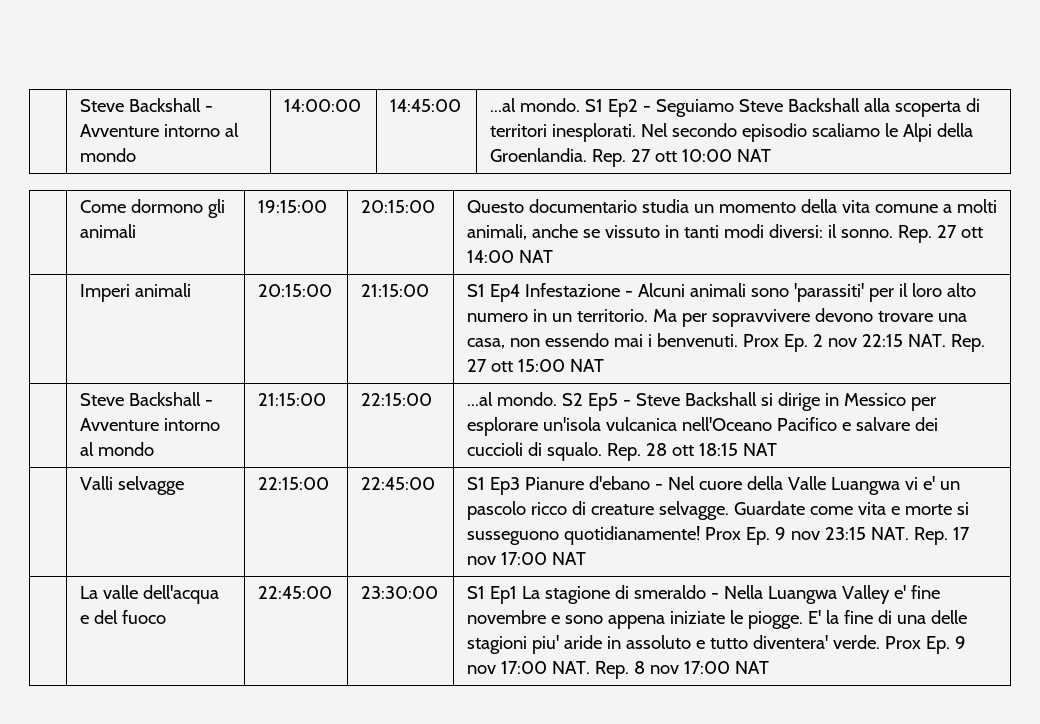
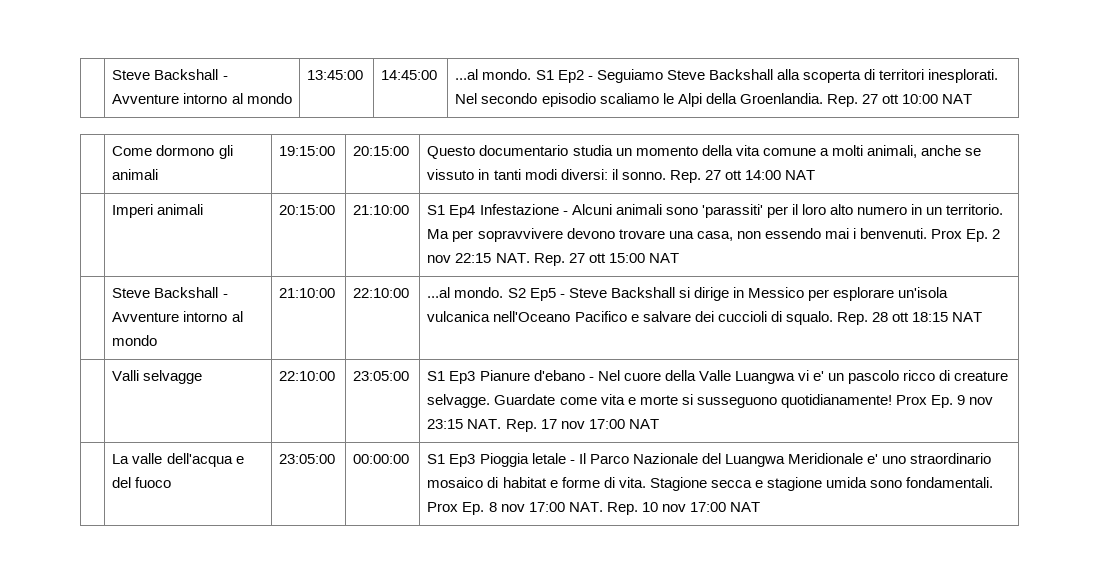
[79,98,213,112] [79,123,239,137] [79,148,136,162] [283,99,361,112] | Steve Backshall - Avventure intorno al mondo | 14:00:00 -> [112,69,228,80] [112,93,292,104] [307,70,364,80] | Steve Backshall - Avventure intorno al mondo | 13:45:00
[360,284,429,297] 21:15:00 -> [353,205,410,215] 21:10:00
[257,393,326,406] [360,393,432,406] 21:15:00 | 22:15:00 -> [279,288,336,298] [353,288,410,298] 21:10:00 | 22:10:00
[257,477,329,490] [360,477,435,490] 22:15:00 | 22:45:00 -> [279,371,336,381] [353,371,410,381] 22:10:00 | 23:05:00
[257,586,332,599] [360,586,438,599] [466,585,940,604] [466,610,967,629] [466,635,966,654] 22:45:00 | 23:30:00 | S1 Ep1 La stagione di smeraldo - Nella Luangwa Valley e' fine novembre e sono appena iniziate le piogge. E' la fine di una delle stagioni piu' aride in assoluto e tutto diventera' verde. Prox Ep. 9 -> [279,454,336,464] [353,454,410,464] [427,453,992,467] [427,477,994,491] [427,502,497,515] 23:05:00 | 00:00:00 | S1 Ep3 Pioggia letale - Il Parco Nazionale del Luangwa Meridionale e' uno straordinario mosaico di habitat e forme di vita. Stagione secca e stagione umida sono fondamentali. Prox Ep. 8
[633,661,645,674] 8 -> [641,502,658,512] 10

